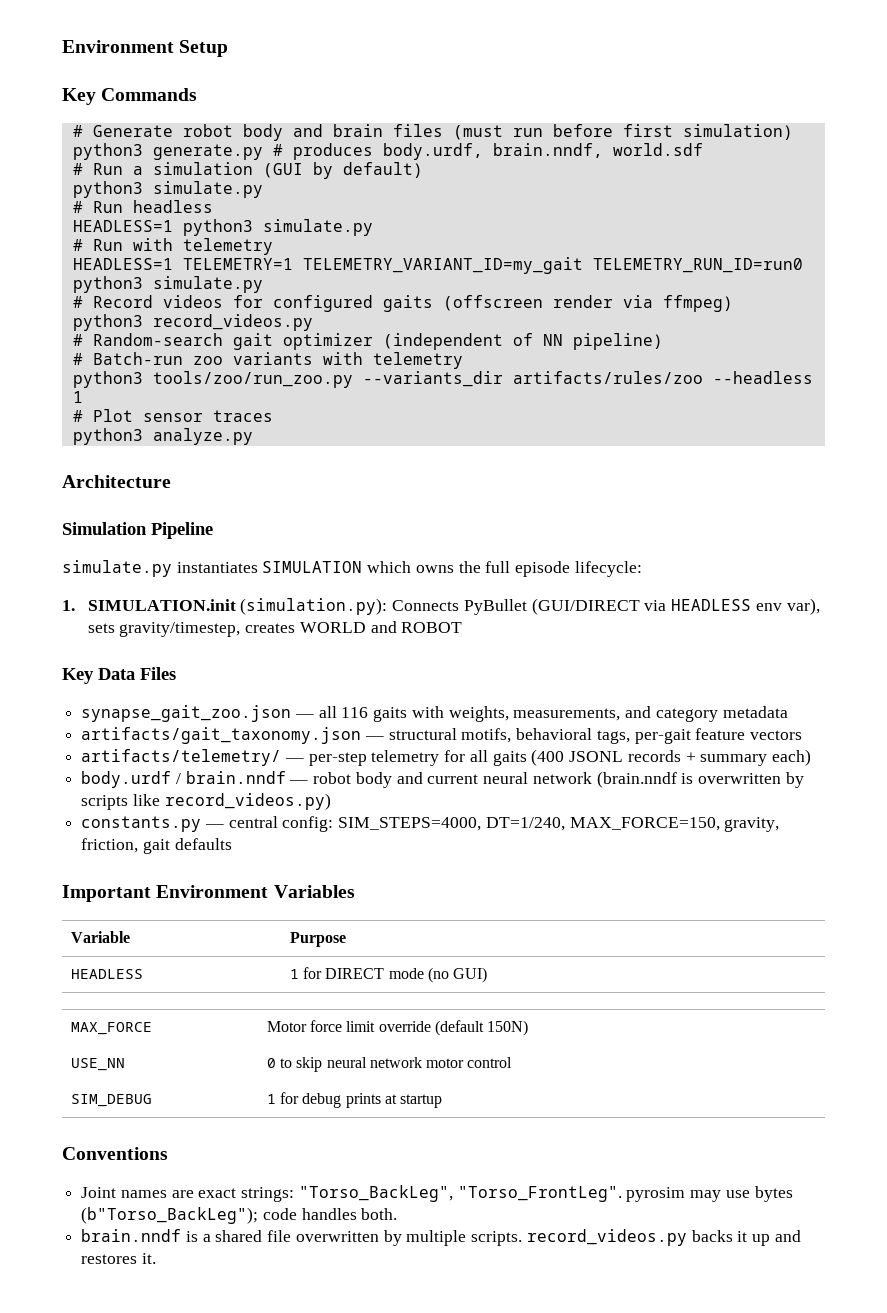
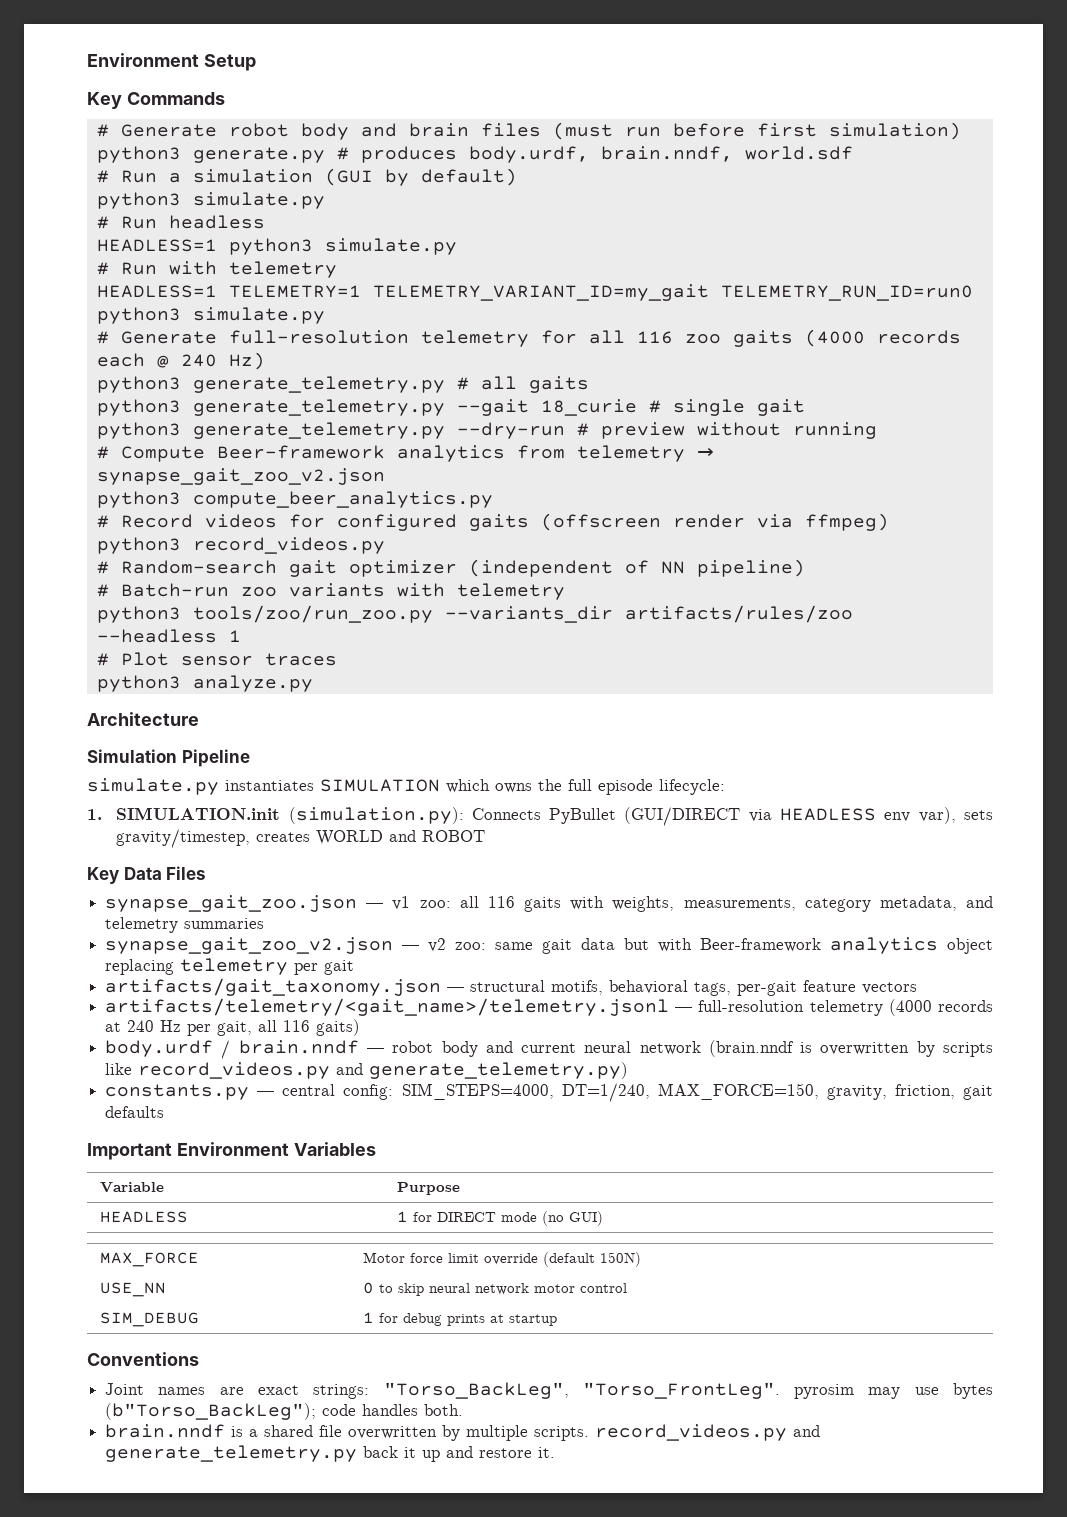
(263, 284) none -> [96,329,961,347] [96,352,265,370] [96,376,589,393] [96,399,805,416] [96,422,877,439] [96,445,714,462] [96,468,385,485] [96,491,493,508] // # Generate full-resolution telemetry for all 116 zoo gaits (4000 records each @ 240 Hz) // python3 generate_telemetry.py # all gaits // python3 generate_telemetry.py --gait 18_curie # single gait // python3 generate_telemetry.py --dry-run # preview without running // # Compute Beer-framework analytics from telemetry → synapse_gait_zoo_v2.json // python3 compute_beer_analytics.py
(314, 716) none -> [392,896,451,910] v1 zoo:
[625,706,788,722] and category metadata -> [804,896,994,912] [105,917,265,933] [105,937,994,954] [105,958,355,975] category metadata, and telemetry summaries // synapse_gait_zoo_v2.json — v2 zoo: same gait data but with Beer-framework analytics object replacing telemetry per gait
[81,749,811,766] artifacts/telemetry/ — per-step telemetry for all gaits (400 JSONL records + summary each) -> [105,998,993,1016] [105,1019,361,1036] artifacts/telemetry/<gait_name>/telemetry.jsonl — full-resolution telemetry (4000 records at 240 Hz per gait, all 116 gaits)
[164,793,331,810] record_videos.py) -> [138,1062,629,1079] record_videos.py and generate_telemetry.py)
[691,1230,733,1242] backs -> [793,1425,821,1437] [105,1445,399,1462] and generate_telemetry.py back
[81,1254,138,1264] restores -> [479,1448,533,1458] restore

